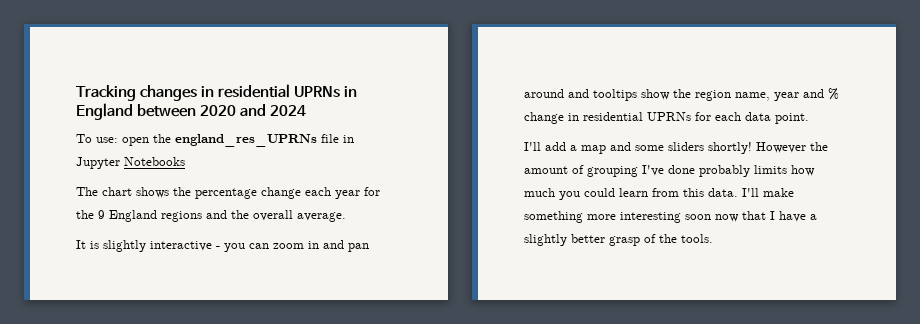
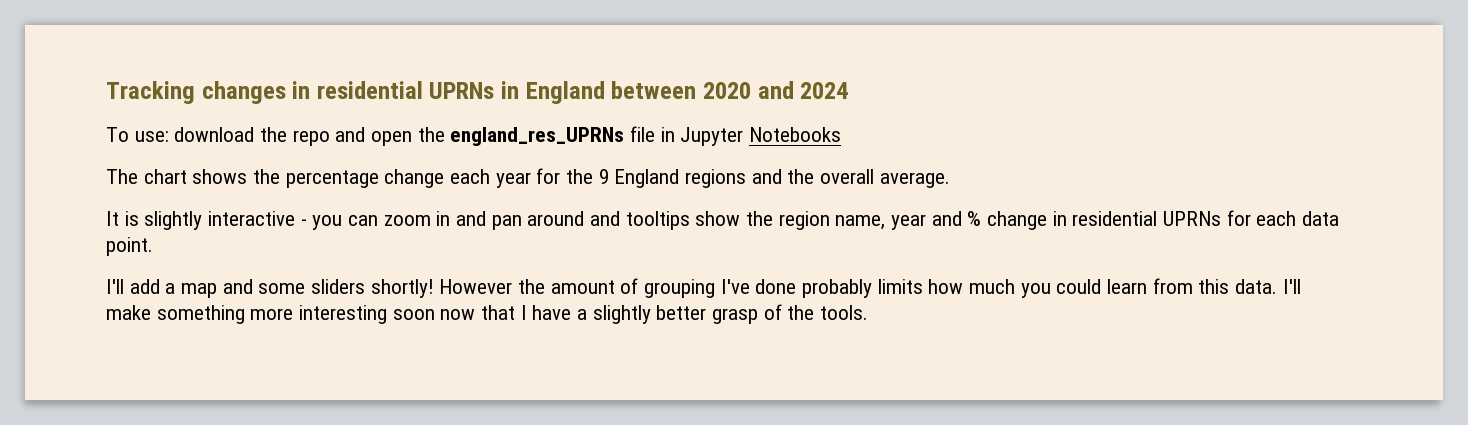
(118, 140) none -> [174,127,366,146] download the repo and

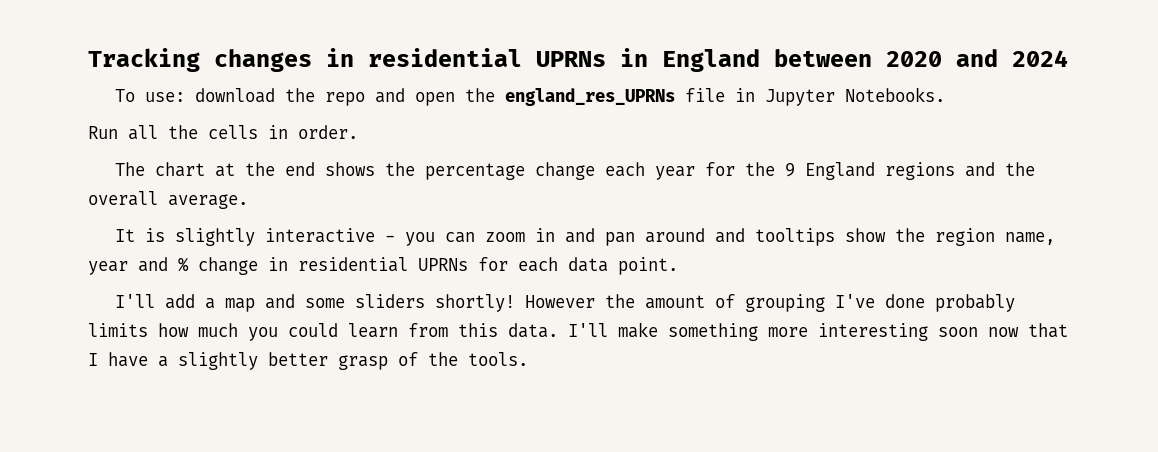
[749,127,842,142] Notebooks -> [845,87,946,102] [88,125,358,140] Notebooks. // Run all the cells in order.
(187, 176) none -> [215,162,316,177] at the end

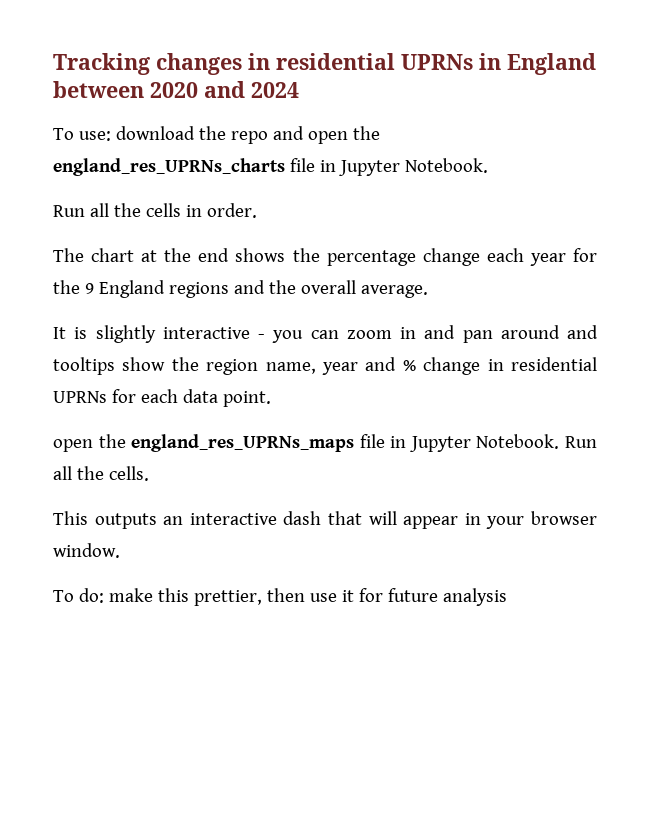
[505,87,946,106] england_res_UPRNs file in Jupyter Notebooks. -> [53,158,488,176] england_res_UPRNs_charts file in Jupyter Notebook.
[115,294,1016,312] [88,322,1068,341] [88,352,528,370] I'll add a map and some sliders shortly! However the amount of grouping I've done probably limits how much you could learn from this data. I'll make something more interesting soon now that I have a slightly better grasp of the tools. -> [53,434,597,452] [53,466,149,481] [53,511,598,529] [53,543,120,558] [53,588,507,606] open the england_res_UPRNs_maps file in Jupyter Notebook. Run all the cells. // This outputs an interactive dash that will appear in your browser window. // To do: make this prettier, then use it for future analysis

